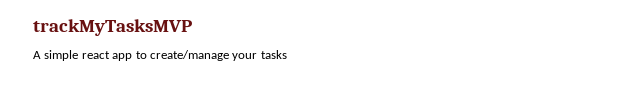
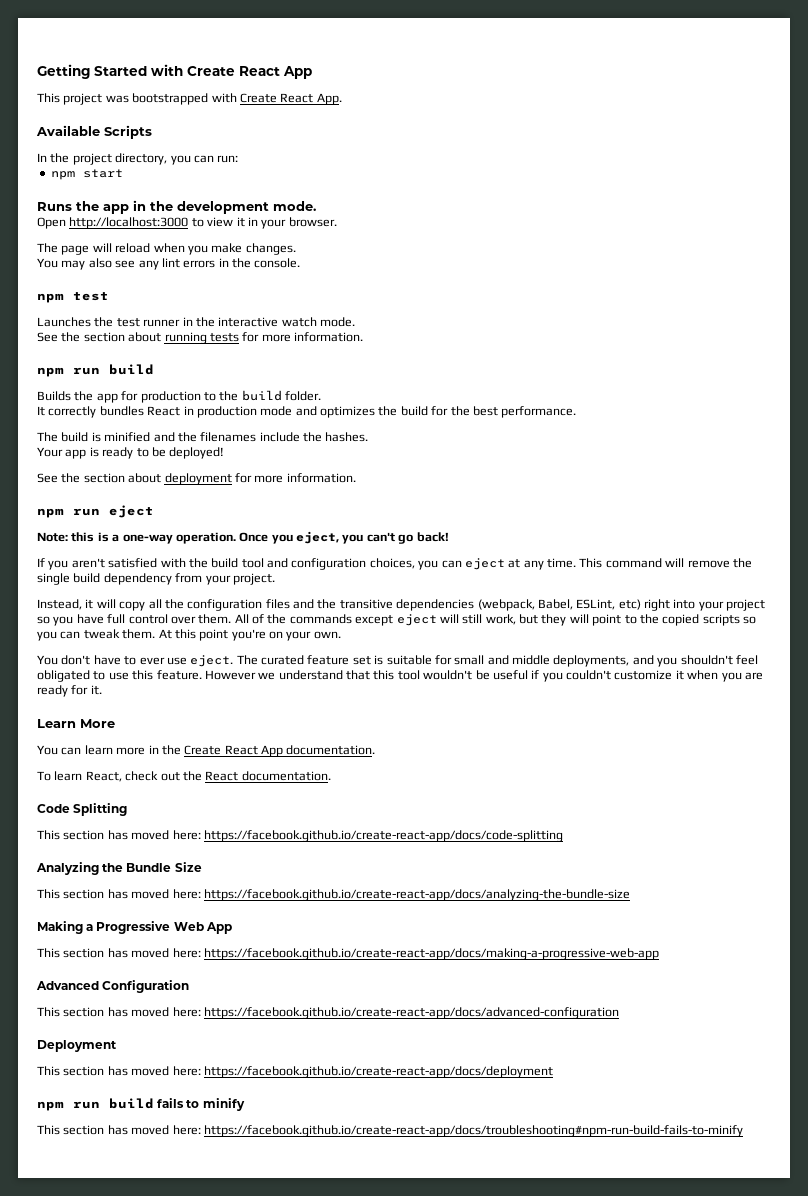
[33,19,192,36] [33,50,287,61] trackMyTasksMVP // A simple react app to create/manage your tasks -> [37,64,312,79] [37,93,342,105] [36,125,152,139] [37,153,239,165] [50,169,123,180] [37,200,316,214] [37,217,337,229] [37,243,296,255] [37,258,301,270] [37,292,109,303] [37,317,355,327] [37,332,363,344] [37,364,154,377] [37,390,321,403] [37,406,577,418] [37,432,369,442] [37,447,225,459] [37,473,356,485] [37,505,154,518] [37,531,449,544] [37,558,752,570] [37,573,275,585] [37,599,766,611] [37,614,756,626] [37,629,341,641] [37,655,758,667] [37,670,763,682] [37,685,102,697] [37,719,115,728] [37,745,376,757] [37,771,331,782] [37,803,128,816] [37,830,563,842] [36,862,202,875] [37,889,630,901] [37,921,232,934] [37,948,659,960] [36,980,190,993] [37,1007,619,1019] [37,1040,117,1052] [37,1066,553,1078] [37,1098,245,1111] [37,1125,743,1137] Getting Started with Create React App // This project was bootstrapped with Create React App. // Available Scripts // In the project directory, you can run: // npm start // Runs the app in the development mode. // Open http://localhost:3000 to view it in your browser. // The page will reload when you make changes. // You may also see any lint errors in the console. // npm test // Launches the test runner in the interactive watch mode. // See the section about running tests for more information. // npm run build // Builds the app for production to the build folder. // It correctly bundles React in production mode and optimizes the build for the best performance. // The build is minified and the filenames include the hashes. // Your app is ready to be deployed! // See the section about deployment for more information. // npm run eject // Note: this is a one-way operation. Once you eject, you can't go back! // If you aren't satisfied with the build tool and configuration choices, you can eject at any time. This command will remove the single build dependency from your project. // Instead, it will copy all the configuration files and the transitive dependencies (webpack, Babel, ESLint, etc) right into your project so you have full control over them. All of the commands except eject will still work, but they will point to the copied scripts so you can tweak them. At this point you're on your own. // You don't have to ever use eject. The curated feature set is suitable for small and middle deployments, and you shouldn't feel obligated to use this feature. However we understand that this tool wouldn't be useful if you couldn't customize it when you are ready for it. // Learn More // You can learn more in the Create React App documentation. // To learn React, check out the React documentation. // Code Splitting // This section has moved here: https://facebook.github.io/create-react-app/docs/code-splitting // Analyzing the Bundle Size // This section has moved here: https://facebook.github.io/create-react-app/docs/analyzing-the-bundle-size // Making a Progressive Web App // This section has moved here: https://facebook.github.io/create-react-app/docs/making-a-progressive-web-app // Advanced Configuration // This section has moved here: https://facebook.github.io/create-react-app/docs/advanced-configuration // Deployment // This section has moved here: https://facebook.github.io/create-react-app/docs/deployment // npm run build fails to minify // This section has moved here: https://facebook.github.io/create-react-app/docs/troubleshooting#npm-run-build-fails-to-minify

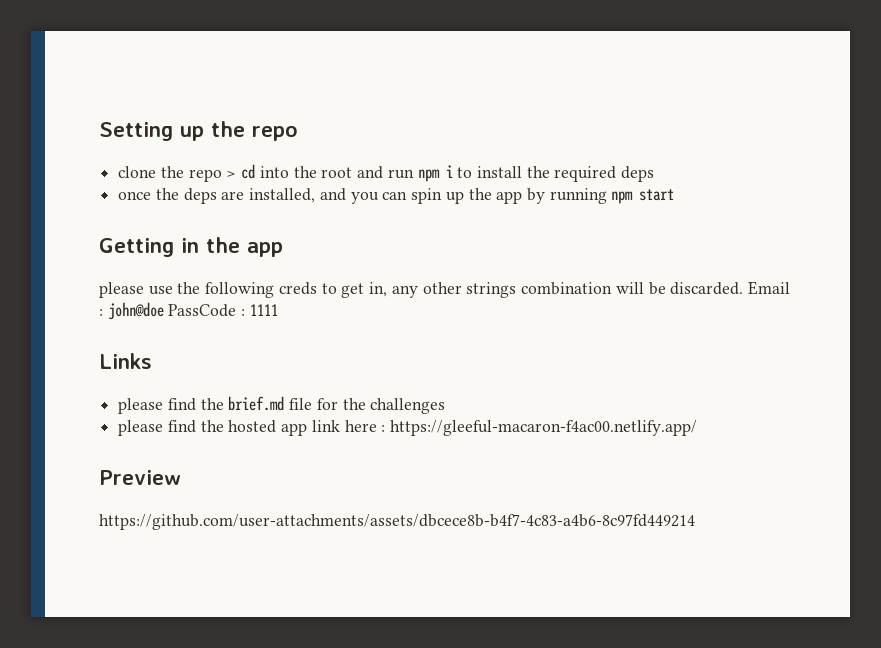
[37,64,312,79] [37,93,342,105] [36,125,152,139] [37,153,239,165] Getting Started with Create React App // This project was bootstrapped with Create React App. // Available Scripts // In the project directory, you can run: // -> [99,121,298,141] [118,164,655,182] [118,188,607,204] Setting up the repo // clone the repo > cd into the root and run npm i to install the required deps // once the deps are installed, and you can spin up the app by running
[37,200,316,214] [37,217,337,229] [37,243,296,255] [37,258,301,270] [37,292,109,303] [37,317,355,327] [37,332,363,344] [37,364,154,377] [37,390,321,403] [37,406,577,418] [37,432,369,442] [37,447,225,459] [37,473,356,485] [37,505,154,518] [37,531,449,544] [37,558,752,570] [37,573,275,585] [37,599,766,611] [37,614,756,626] [37,629,341,641] [37,655,758,667] [37,670,763,682] [37,685,102,697] [37,719,115,728] [37,745,376,757] [37,771,331,782] [37,803,128,816] [37,830,563,842] [36,862,202,875] [37,889,630,901] [37,921,232,934] [37,948,659,960] [36,980,190,993] [37,1007,619,1019] [37,1040,117,1052] [37,1066,553,1078] [37,1098,245,1111] [37,1125,743,1137] Runs the app in the development mode. // Open http://localhost:3000 to view it in your browser. // The page will reload when you make changes. // You may also see any lint errors in the console. // npm test // Launches the test runner in the interactive watch mode. // See the section about running tests for more information. // npm run build // Builds the app for production to the build folder. // It correctly bundles React in production mode and optimizes the build for the best performance. // The build is minified and the filenames include the hashes. // Your app is ready to be deployed! // See the section about deployment for more information. // npm run eject // Note: this is a one-way operation. Once you eject, you can't go back! // If you aren't satisfied with the build tool and configuration choices, you can eject at any time. This command will remove the single build dependency from your project. // Instead, it will copy all the configuration files and the transitive dependencies (webpack, Babel, ESLint, etc) right into your project so you have full control over them. All of the commands except eject will still work, but they will point to the copied scripts so you can tweak them. At this point you're on your own. // You don't have to ever use eject. The curated feature set is suitable for small and middle deployments, and you shouldn't feel obligated to use this feature. However we understand that this tool wouldn't be useful if you couldn't customize it when you are ready for it. // Learn More // You can learn more in the Create React App documentation. // To learn React, check out the React documentation. // Code Splitting // This section has moved here: https://facebook.github.io/create-react-app/docs/code-splitting // Analyzing the Bundle Size // This section has moved here: https://facebook.github.io/create-react-app/docs/analyzing-the-bundle-size // Making a Progressive Web App // This section has moved here: https://facebook.github.io/create-react-app/docs/making-a-progressive-web-app // Advanced Configuration // This section has moved here: https://facebook.github.io/create-react-app/docs/advanced-configuration // Deployment // This section has moved here: https://facebook.github.io/create-react-app/docs/deployment // npm run build fails to minify // This section has moved here: https://facebook.github.io/create-react-app/docs/troubleshooting#npm-run-build-fails-to-minify -> [99,237,283,257] [99,281,791,298] [99,302,278,320] [99,353,152,369] [118,396,446,414] [118,420,698,436] [99,470,181,485] [99,514,695,530] Getting in the app // please use the following creds to get in, any other strings combination will be discarded. Email : john@doe PassCode : 1111 // Links // please find the brief.md file for the challenges // please find the hosted app link here : https://gleeful-macaron-f4ac00.netlify.app/ // Preview // https://github.com/user-attachments/assets/dbcece8b-b4f7-4c83-a4b6-8c97fd449214

